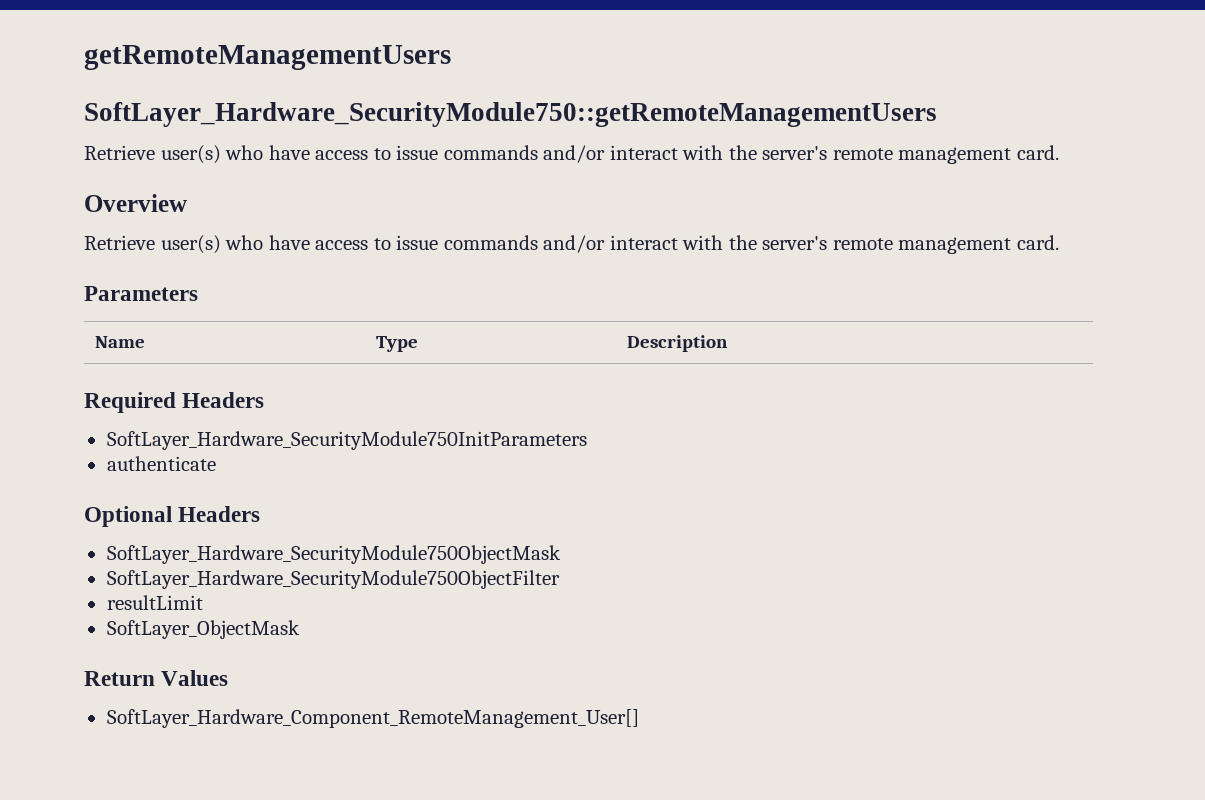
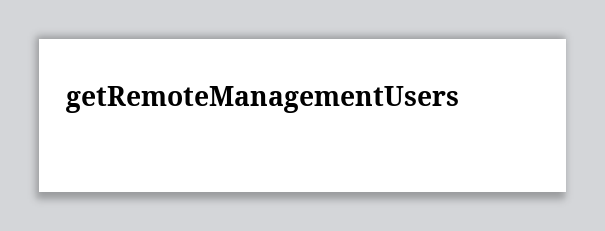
[84,102,937,127] [84,145,1060,164] [84,194,187,212] [84,235,1060,254] [84,286,198,301] [94,336,145,348] [375,336,418,352] [626,335,728,352] [84,392,265,413] [106,431,587,450] [106,456,216,471] [84,506,261,527] [106,545,561,564] [106,570,560,589] [106,595,203,610] [106,620,300,639] [84,670,229,686] [106,709,639,728] // SoftLayer_Hardware_SecurityModule750::getRemoteManagementUsers // Retrieve user(s) who have access to issue commands and/or interact with the server's remote management card. // Overview // Retrieve user(s) who have access to issue commands and/or interact with the server's remote management card. // Parameters // Name | Type | Description // Required Headers // SoftLayer_Hardware_SecurityModule750InitParameters // authenticate // Optional Headers // SoftLayer_Hardware_SecurityModule750ObjectMask // SoftLayer_Hardware_SecurityModule750ObjectFilter // resultLimit // SoftLayer_ObjectMask // Return Values // SoftLayer_Hardware_Component_RemoteManagement_User[] -> (459, 99) none

